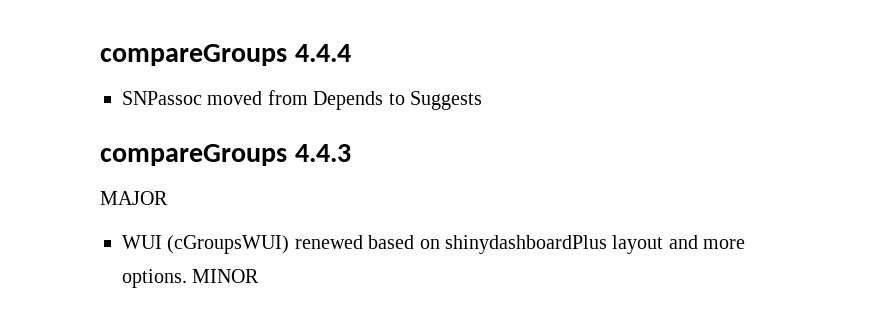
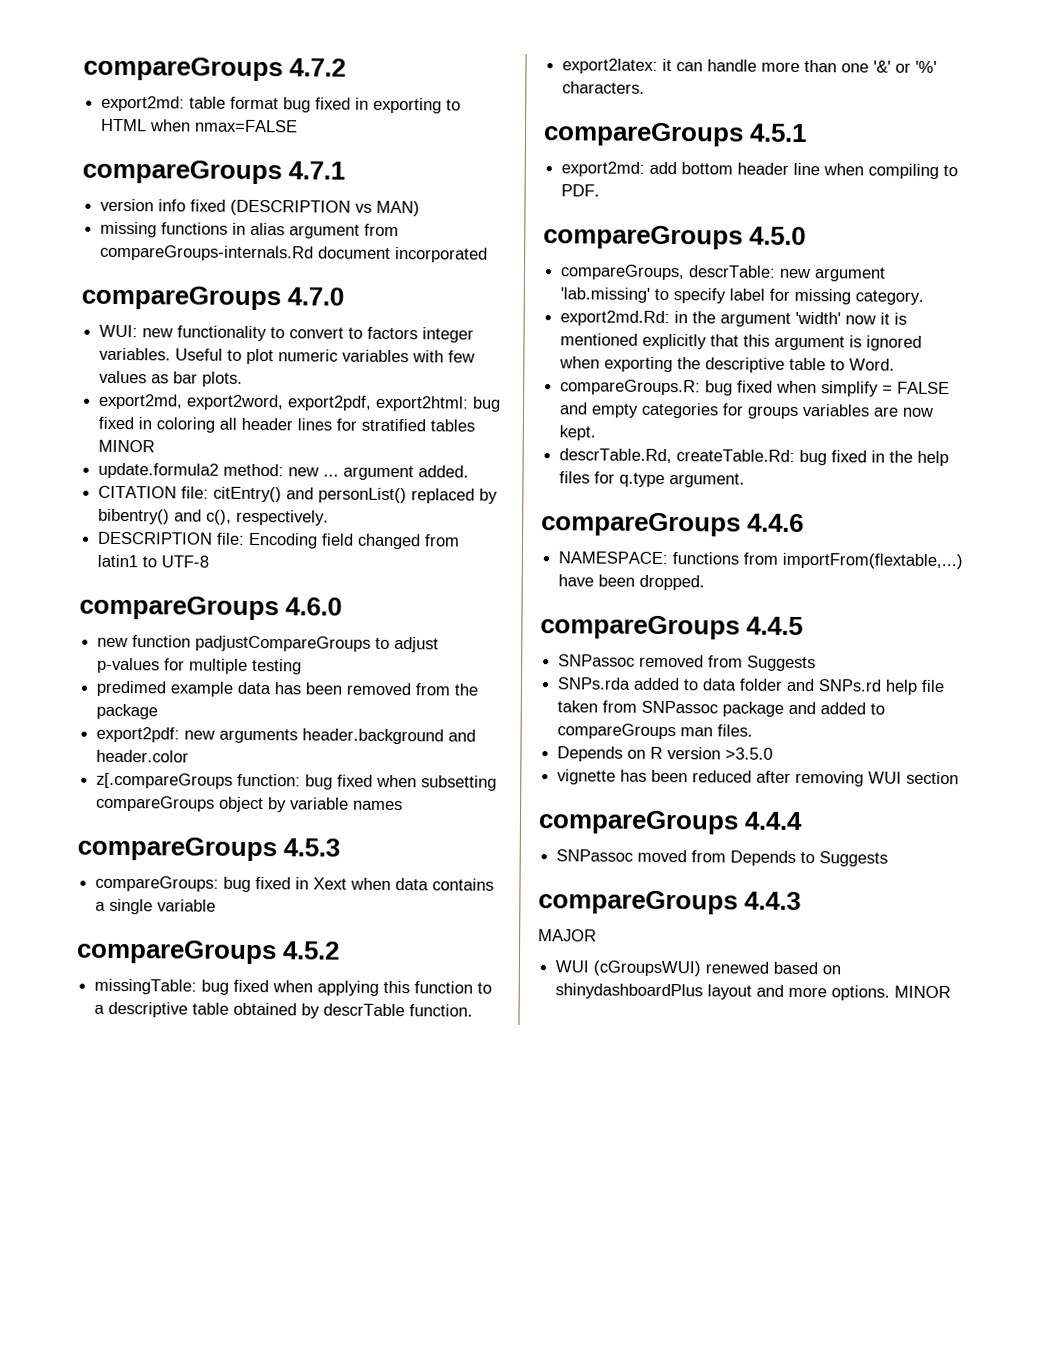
[100,44,287,66] compareGroups -> [83,56,347,82] [101,95,462,114] [101,118,299,133] [82,159,346,185] [100,198,421,217] [100,221,400,239] [100,244,489,263] [81,285,345,311] [99,324,475,343] [99,347,476,365] [99,370,244,387] [98,393,502,412] [98,416,476,433] [98,439,156,453] [98,462,470,481] [98,485,499,504] [98,508,330,526] [97,531,461,550] [97,554,210,568] [79,595,343,621] [97,635,440,653] [97,657,303,675] [96,680,479,697] [96,703,159,720] [96,726,477,745] [96,749,190,763] [96,772,498,791] [96,795,404,813] [77,836,341,862] [95,875,495,892] [95,898,217,915] [76,939,341,965] [94,978,493,996] [94,1001,474,1019] [562,58,938,74] [562,81,646,94] [543,122,808,147] [561,161,959,180] [561,184,601,197] [543,225,807,250] [560,264,887,282] [560,287,925,305] [560,310,908,327] [560,333,923,351] [559,356,896,373] [560,379,951,397] [559,402,935,419] [559,425,597,441] [559,448,950,467] [559,471,746,488] [541,512,805,537] [558,551,964,570] [558,574,706,591] [540,615,804,640] [558,654,817,672] [557,677,946,695] [557,700,886,717] [557,723,754,740] [557,746,774,762] [557,769,960,787] [538,810,739,835] compareGroups 4.7.2 // export2md: table format bug fixed in exporting to HTML when nmax=FALSE // compareGroups 4.7.1 // version info fixed (DESCRIPTION vs MAN) // missing functions in alias argument from compareGroups-internals.Rd document incorporated // compareGroups 4.7.0 // WUI: new functionality to convert to factors integer variables. Useful to plot numeric variables with few values as bar plots. // export2md, export2word, export2pdf, export2html: bug fixed in coloring all header lines for stratified tables MINOR // update.formula2 method: new ... argument added. // CITATION file: citEntry() and personList() replaced by bibentry() and c(), respectively. // DESCRIPTION file: Encoding field changed from latin1 to UTF-8 // compareGroups 4.6.0 // new function padjustCompareGroups to adjust p-values for multiple testing // predimed example data has been removed from the package // export2pdf: new arguments header.background and header.color // z[.compareGroups function: bug fixed when subsetting compareGroups object by variable names // compareGroups 4.5.3 // compareGroups: bug fixed in Xext when data contains a single variable // compareGroups 4.5.2 // missingTable: bug fixed when applying this function to a descriptive table obtained by descrTable function. // export2latex: it can handle more than one '&' or '%' characters. // compareGroups 4.5.1 // export2md: add bottom header line when compiling to PDF. // compareGroups 4.5.0 // compareGroups, descrTable: new argument 'lab.missing' to specify label for missing category. // export2md.Rd: in the argument 'width' now it is mentioned explicitly that this argument is ignored when exporting the descriptive table to Word. // compareGroups.R: bug fixed when simplify = FALSE and empty categories for groups variables are now kept. // descrTable.Rd, createTable.Rd: bug fixed in the help files for q.type argument. // compareGroups 4.4.6 // NAMESPACE: functions from importFrom(flextable,...) have been dropped. // compareGroups 4.4.5 // SNPassoc removed from Suggests // SNPs.rda added to data folder and SNPs.rd help file taken from SNPassoc package and added to compareGroups man files. // Depends on R version >3.5.0 // vignette has been reduced after removing WUI section // compareGroups

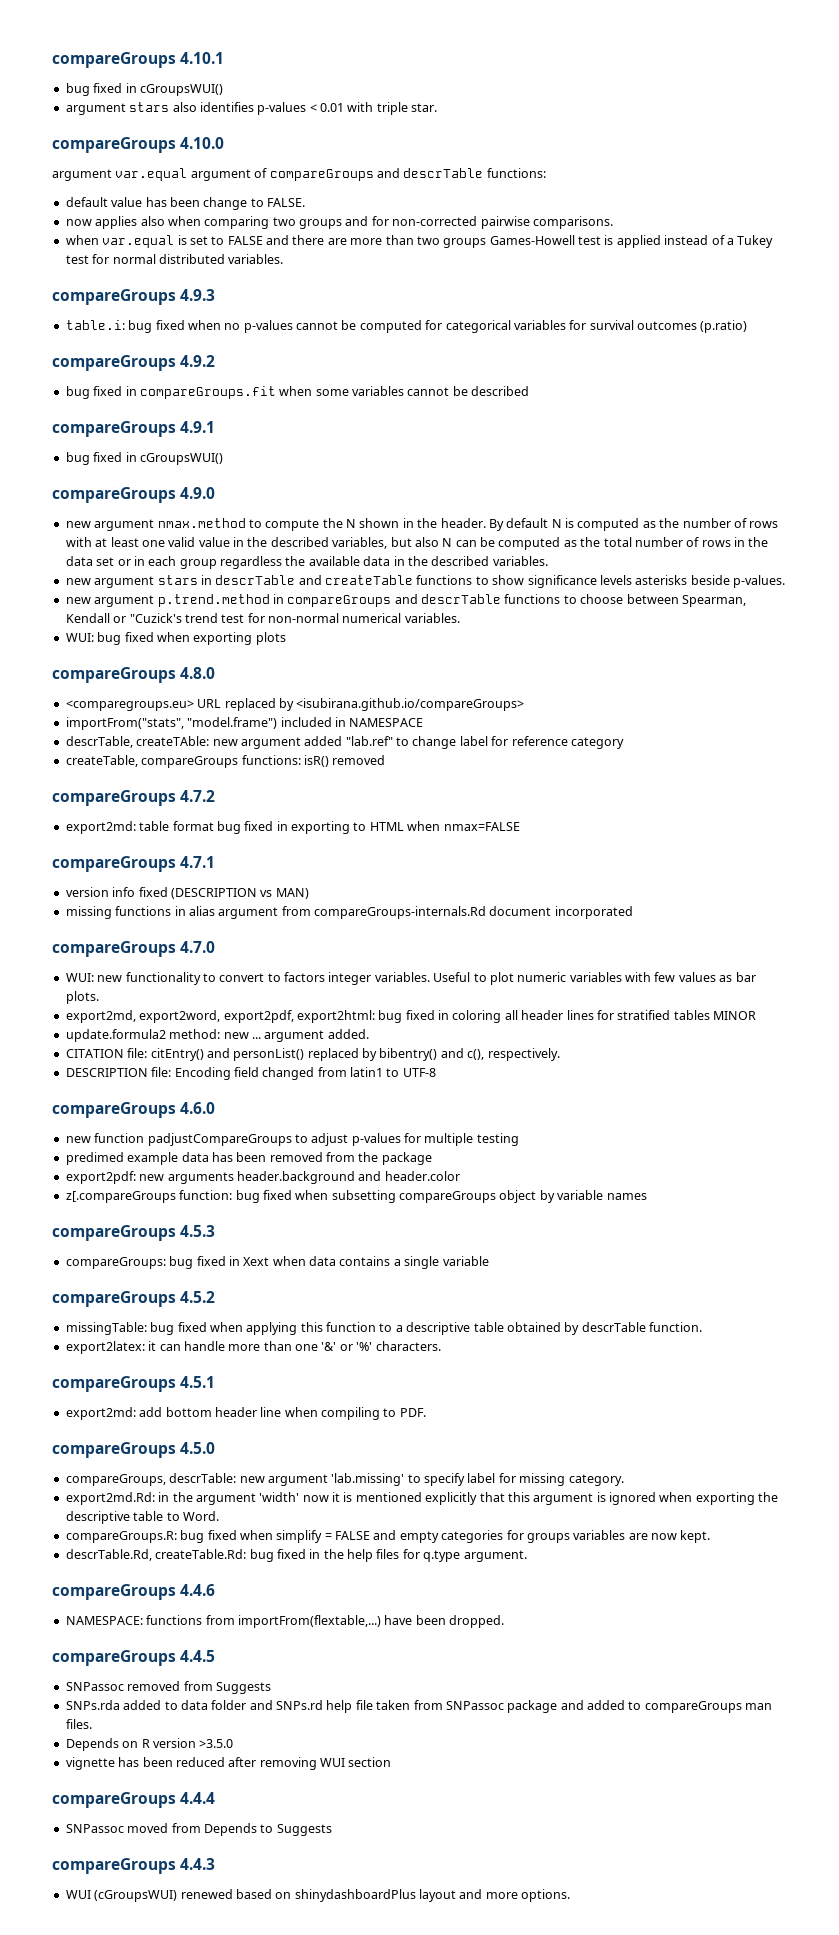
[83,56,283,82] compareGroups -> [52,52,225,68] [65,83,223,96] [65,102,438,115] [52,137,225,153] [52,168,546,181] [65,197,305,210] [65,216,613,229] [65,235,774,248] [65,254,284,264] [52,289,216,305] [65,320,748,333] [52,355,216,371] [65,386,530,399] [52,421,216,437] [65,452,223,465] [52,487,216,503] [65,518,779,531] [65,537,769,550] [65,556,548,569] [65,575,785,588] [65,594,746,607] [65,613,460,623] [65,632,286,645] [52,667,216,683] [65,698,525,711] [65,717,424,730] [65,736,624,749] [65,755,386,768] [52,790,176,806] compareGroups 4.10.1 // bug fixed in cGroupsWUI() // argument stars also identifies p-values < 0.01 with triple star. // compareGroups 4.10.0 // argument var.equal argument of compareGroups and descrTable functions: // default value has been change to FALSE. // now applies also when comparing two groups and for non-corrected pairwise comparisons. // when var.equal is set to FALSE and there are more than two groups Games-Howell test is applied instead of a Tukey test for normal distributed variables. // compareGroups 4.9.3 // table.i: bug fixed when no p-values cannot be computed for categorical variables for survival outcomes (p.ratio) // compareGroups 4.9.2 // bug fixed in compareGroups.fit when some variables cannot be described // compareGroups 4.9.1 // bug fixed in cGroupsWUI() // compareGroups 4.9.0 // new argument nmax.method to compute the N shown in the header. By default N is computed as the number of rows with at least one valid value in the described variables, but also N can be computed as the total number of rows in the data set or in each group regardless the available data in the described variables. // new argument stars in descrTable and createTable functions to show significance levels asterisks beside p-values. // new argument p.trend.method in compareGroups and descrTable functions to choose between Spearman, Kendall or "Cuzick's trend test for non-normal numerical variables. // WUI: bug fixed when exporting plots // compareGroups 4.8.0 // <comparegroups.eu> URL replaced by <isubirana.github.io/compareGroups> // importFrom("stats", "model.frame") included in NAMESPACE // descrTable, createTAble: new argument added "lab.ref" to change label for reference category // createTable, compareGroups functions: isR() removed // compareGroups
[538,929,597,942] // MAJOR -> (216, 1864) none
[894,985,952,999] MINOR -> (571, 1895) none

